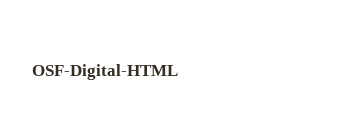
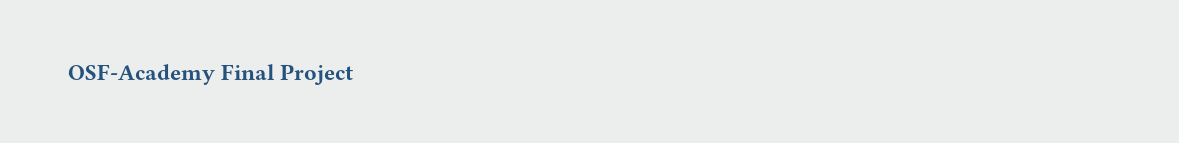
[32,64,178,80] OSF-Digital-HTML -> [68,64,354,85] OSF-Academy Final Project

